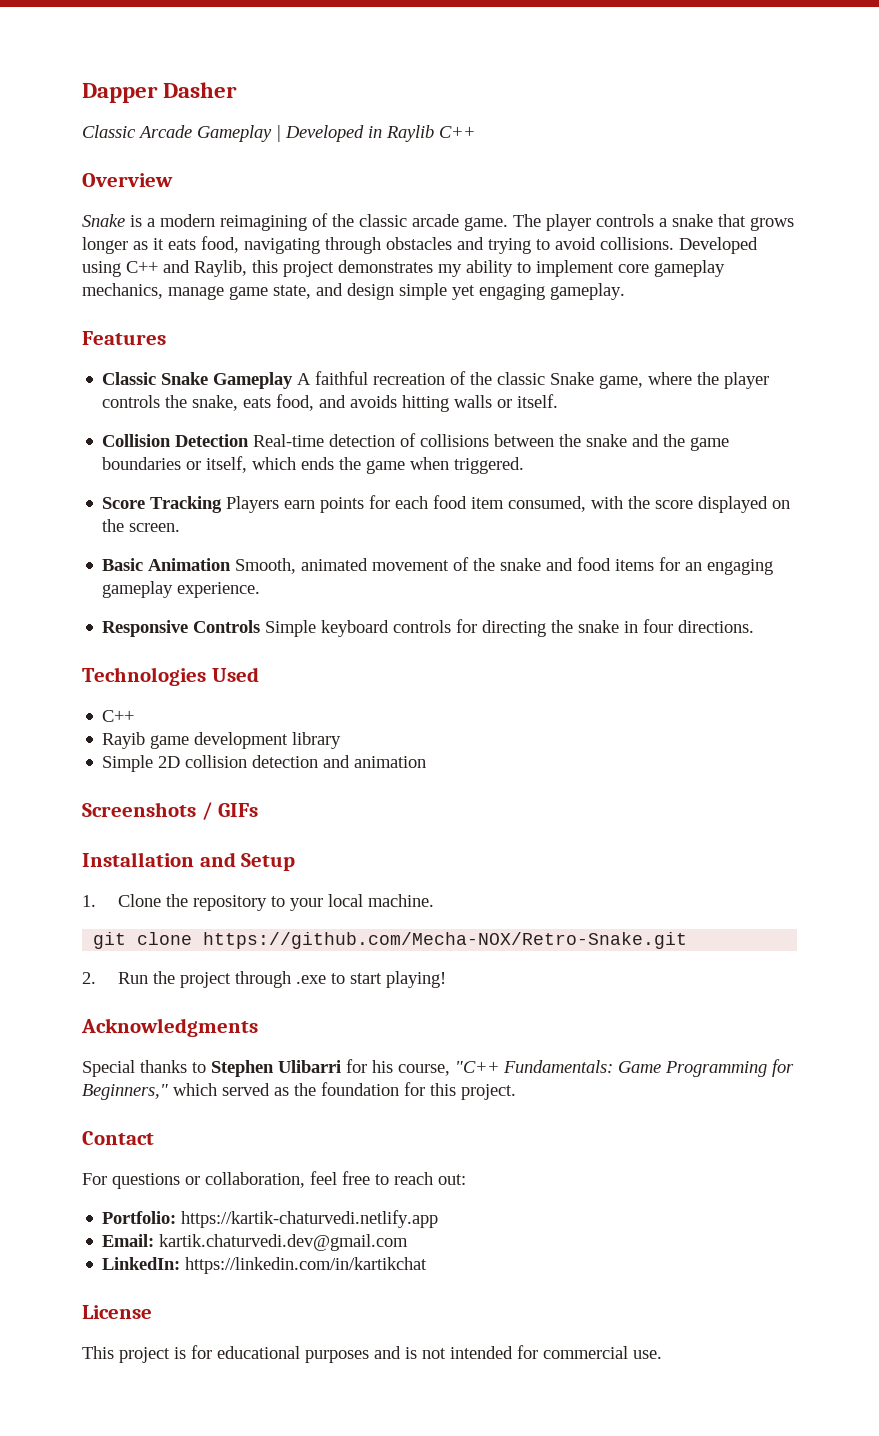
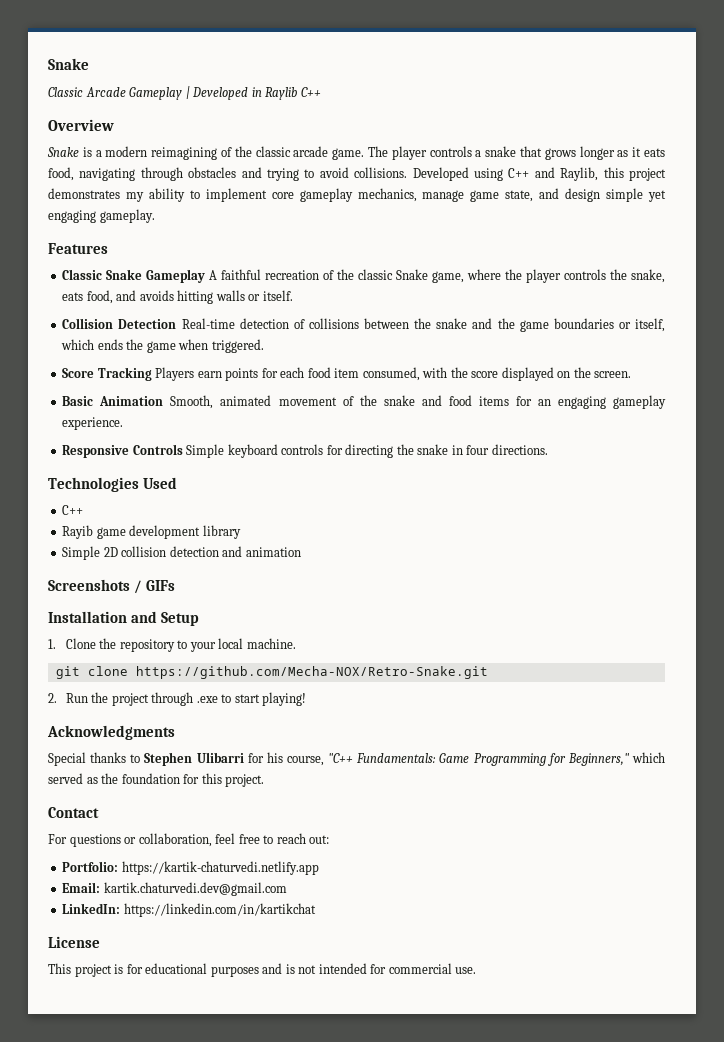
[82,82,238,103] Dapper Dasher -> [48,58,89,70] Snake

